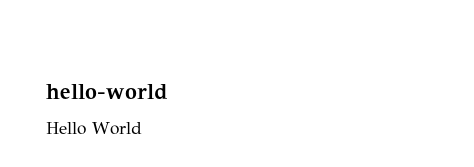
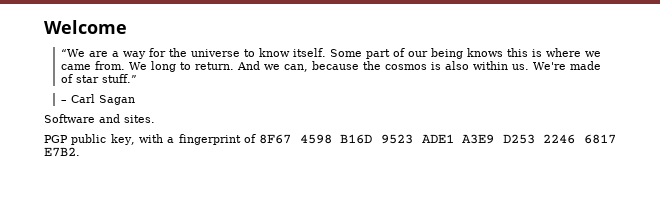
[46,84,168,100] [46,122,142,135] hello-world // Hello World -> [44,20,127,34] [61,48,602,59] [61,61,602,72] [61,74,138,83] [61,94,136,105] [44,114,155,123] [44,134,616,145] [44,147,80,157] Welcome // “We are a way for the universe to know itself. Some part of our being knows this is where we came from. We long to return. And we can, because the cosmos is also within us. We're made of star stuff.” // – Carl Sagan // Software and sites. // PGP public key, with a fingerprint of 8F67 4598 B16D 9523 ADE1 A3E9 D253 2246 6817 E7B2.

